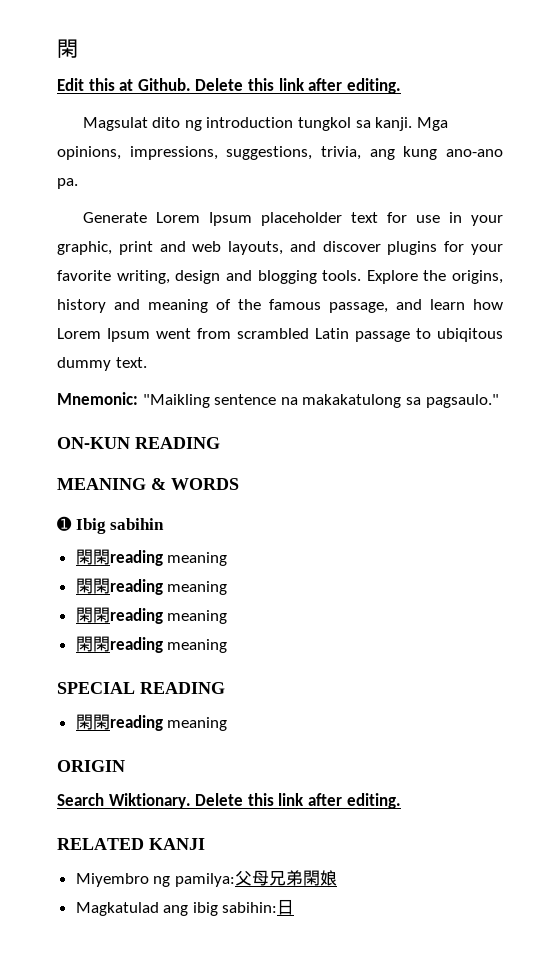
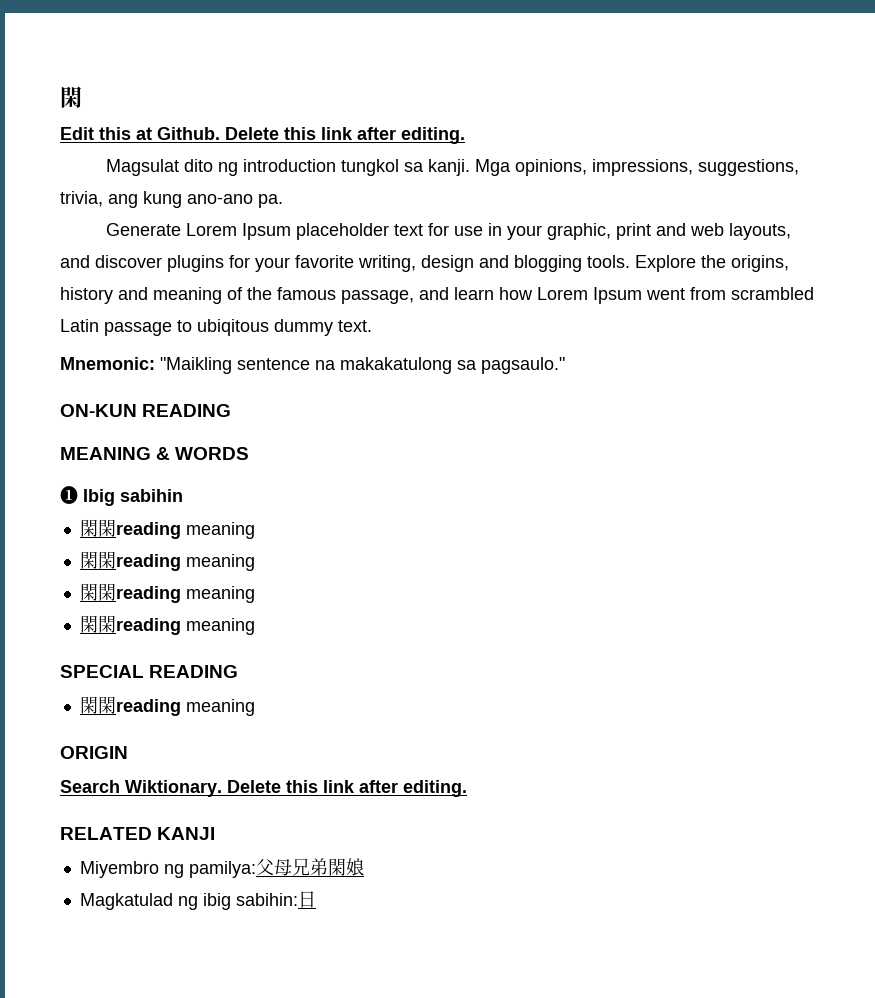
[163,905,189,916] ang -> [177,896,198,910] ng

